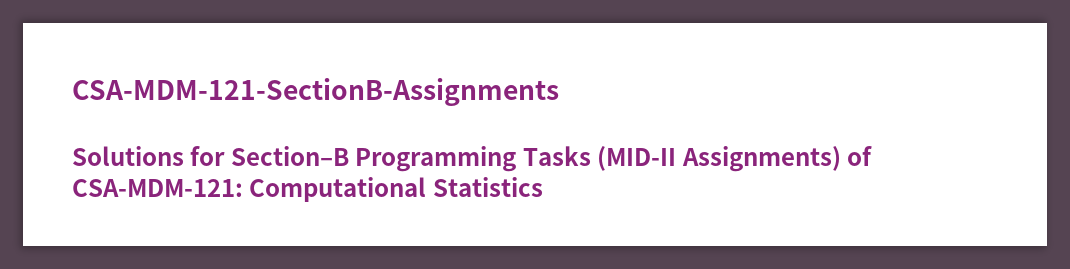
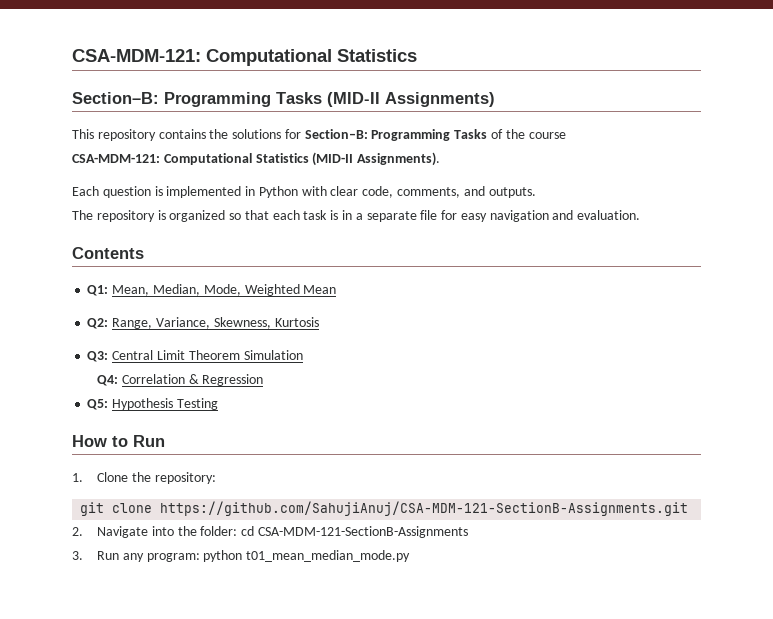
[72,78,559,106] [72,146,349,166] CSA-MDM-121-SectionB-Assignments // Solutions for Section–B -> [72,49,417,66] [72,92,159,104] CSA-MDM-121: Computational Statistics // Section–B:
[847,146,873,166] [72,177,543,202] of CSA-MDM-121: Computational Statistics -> [72,129,566,141] [72,152,441,166] [72,186,536,198] [72,210,641,222] [72,247,144,259] [87,284,337,296] [87,317,319,329] [87,350,303,362] [97,374,264,386] [87,398,218,410] [72,435,165,447] [72,472,216,484] [80,501,689,516] [72,526,469,538] [72,550,411,562] // This repository contains the solutions for Section–B: Programming Tasks of the course // CSA-MDM-121: Computational Statistics (MID-II Assignments). // Each question is implemented in Python with clear code, comments, and outputs. // The repository is organized so that each task is in a separate file for easy navigation and evaluation. // Contents // Q1: Mean, Median, Mode, Weighted Mean // Q2: Range, Variance, Skewness, Kurtosis // Q3: Central Limit Theorem Simulation // Q4: Correlation & Regression // Q5: Hypothesis Testing // How to Run // 1. Clone the repository: // git clone https://github.com/SahujiAnuj/CSA-MDM-121-SectionB-Assignments.git // 2. Navigate into the folder: cd CSA-MDM-121-SectionB-Assignments // 3. Run any program: python t01_mean_median_mode.py

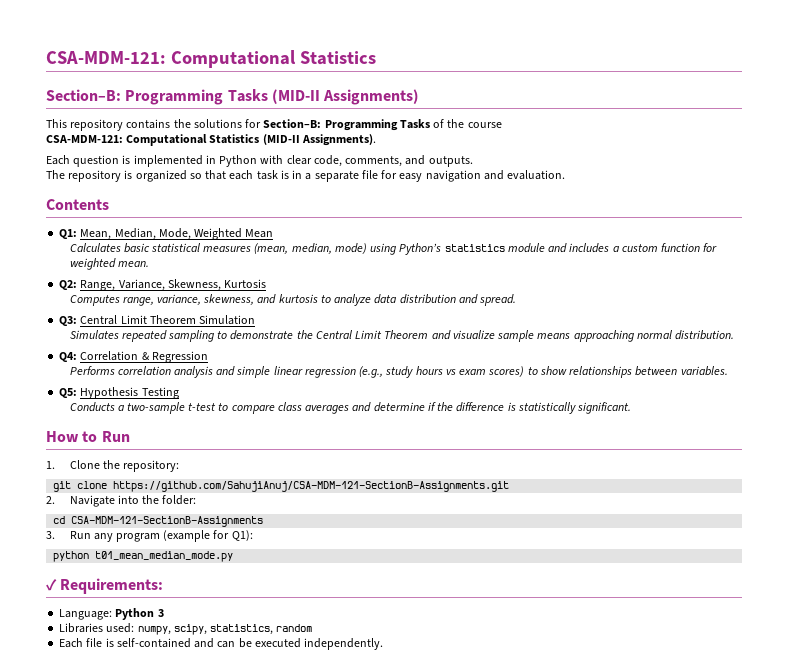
(337, 289) none -> [69,243,718,255] [69,258,149,270] // Calculates basic statistical measures (mean, median, mode) using Python’s statistics module and includes a custom function for weighted mean.
(319, 322) none -> [69,294,517,306] // Computes range, variance, skewness, and kurtosis to analyze data distribution and spread.
[97,374,264,386] [87,398,218,410] Q4: Correlation & Regression // Q5: Hypothesis Testing -> [69,330,735,342] [59,351,208,363] [69,366,728,378] [59,387,179,399] [69,402,632,414] Simulates repeated sampling to demonstrate the Central Limit Theorem and visualize sample means approaching normal distribution. // Q4: Correlation & Regression // Performs correlation analysis and simple linear regression (e.g., study hours vs exam scores) to show relationships between variables. // Q5: Hypothesis Testing // Conducts a two-sample t-test to compare class averages and determine if the difference is statistically significant.
(238, 531) none -> (197, 500) //
[146,550,411,562] program: python t01_mean_median_mode.py -> [115,530,253,542] [53,551,234,562] [46,578,164,594] [59,608,164,620] [59,623,313,635] [59,638,384,650] program (example for Q1): // python t01_mean_median_mode.py // ✓ Requirements: // Language: Python 3 // Libraries used: numpy, scipy, statistics, random // Each file is self-contained and can be executed independently.

